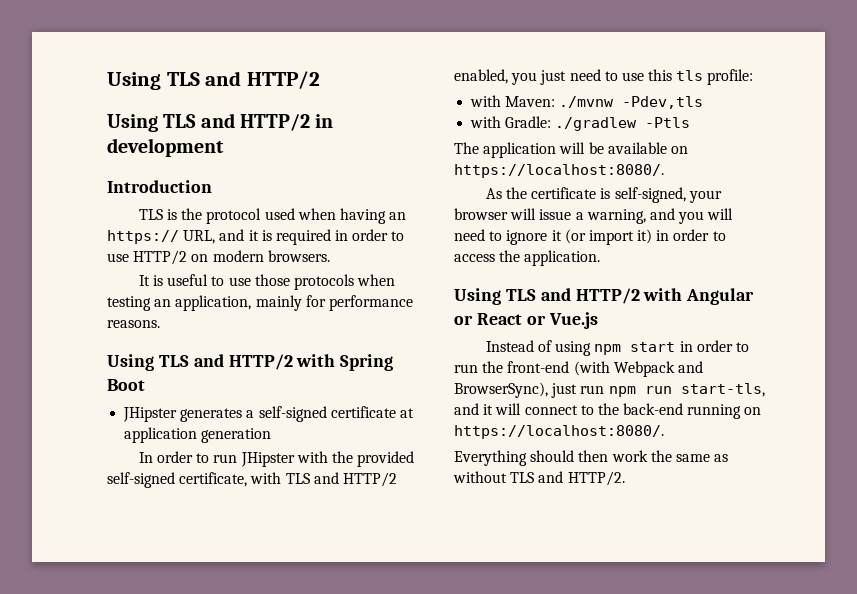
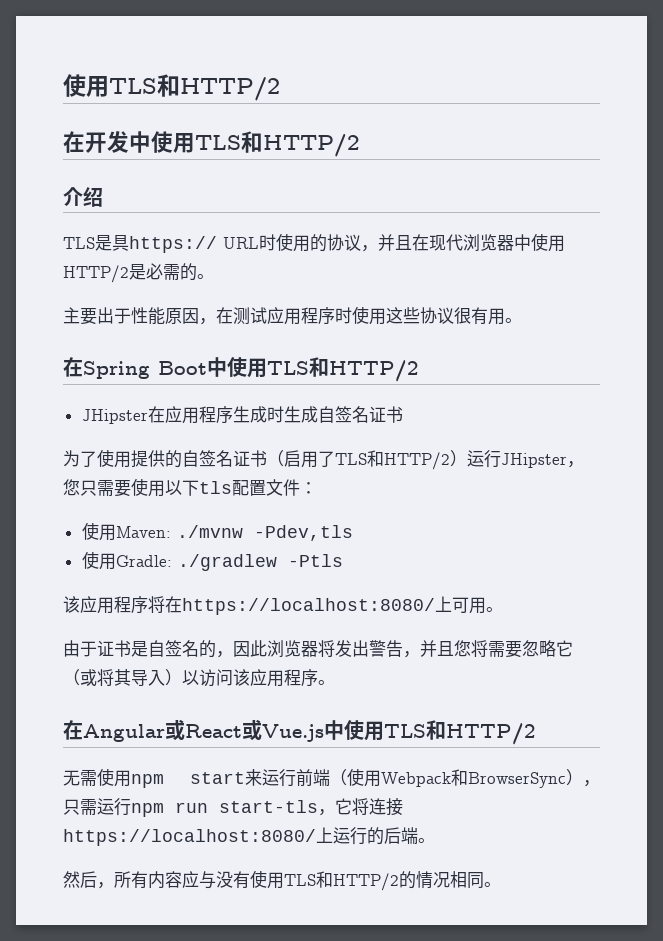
[107,71,321,90] [107,113,334,132] [107,138,224,157] [107,180,212,193] [138,208,407,224] [107,229,405,245] [107,250,330,265] [138,274,396,290] [107,295,413,311] [107,320,160,328] [107,354,394,371] [107,379,145,391] [123,406,414,422] [124,427,272,443] [138,451,415,467] [107,472,397,488] [454,69,754,85] [470,95,502,107] Using TLS and HTTP/2 // Using TLS and HTTP/2 in development // Introduction // TLS is the protocol used when having an https:// URL, and it is required in order to use HTTP/2 on modern browsers. // It is useful to use those protocols when testing an application, mainly for performance reasons. // Using TLS and HTTP/2 with Spring Boot // JHipster generates a self-signed certificate at application generation // In order to run JHipster with the provided self-signed certificate, with TLS and HTTP/2 enabled, you just need to use this tls profile: // with -> [63,74,280,101] [63,131,360,157] [63,187,103,207] [63,233,565,253] [63,263,214,283] [63,306,522,325] [63,357,419,382] [81,406,403,424] [63,449,584,470] [63,478,317,497] [81,522,116,541] 使用TLS和HTTP/2 // 在开发中使用TLS和HTTP/2 // 介绍 // TLS是具https:// URL时使用的协议，并且在现代浏览器中使用HTTP/2是必需的。 // 主要出于性能原因，在测试应用程序时使用这些协议很有用。 // 在Spring Boot中使用TLS和HTTP/2 // JHipster在应用程序生成时生成自签名证书 // 为了使用提供的自签名证书（启用了TLS和HTTP/2）运行JHipster，您只需要使用以下tls配置文件： // 使用
[470,116,502,128] with -> [81,551,116,570] 使用
[454,142,688,158] [454,164,664,178] [485,187,722,203] [454,208,734,224] [454,229,726,245] [454,250,601,266] [454,288,755,305] [454,312,598,329] [485,340,749,356] [454,361,703,377] [454,382,765,398] [454,403,762,419] [454,425,664,439] [454,450,729,466] [453,471,625,486] The application will be available on https://localhost:8080/. // As the certificate is self-signed, your browser will issue a warning, and you will need to ignore it (or import it) in order to access the application. // Using TLS and HTTP/2 with Angular or React or Vue.js // Instead of using npm start in order to run the front-end (with Webpack and BrowserSync), just run npm run start-tls, and it will connect to the back-end running on https://localhost:8080/. // Everything should then work the same as without TLS and HTTP/2. -> [63,596,503,615] [63,640,573,658] [63,669,335,687] [63,719,536,745] [63,768,600,788] [63,798,403,817] [63,827,435,846] [63,870,501,891] 该应用程序将在https://localhost:8080/上可用。 // 由于证书是自签名的，因此浏览器将发出警告，并且您将需要忽略它（或将其导入）以访问该应用程序。 // 在Angular或React或Vue.js中使用TLS和HTTP/2 // 无需使用npm start来运行前端（使用Webpack和BrowserSync），只需运行npm run start-tls，它将连接https://localhost:8080/上运行的后端。 // 然后，所有内容应与没有使用TLS和HTTP/2的情况相同。

